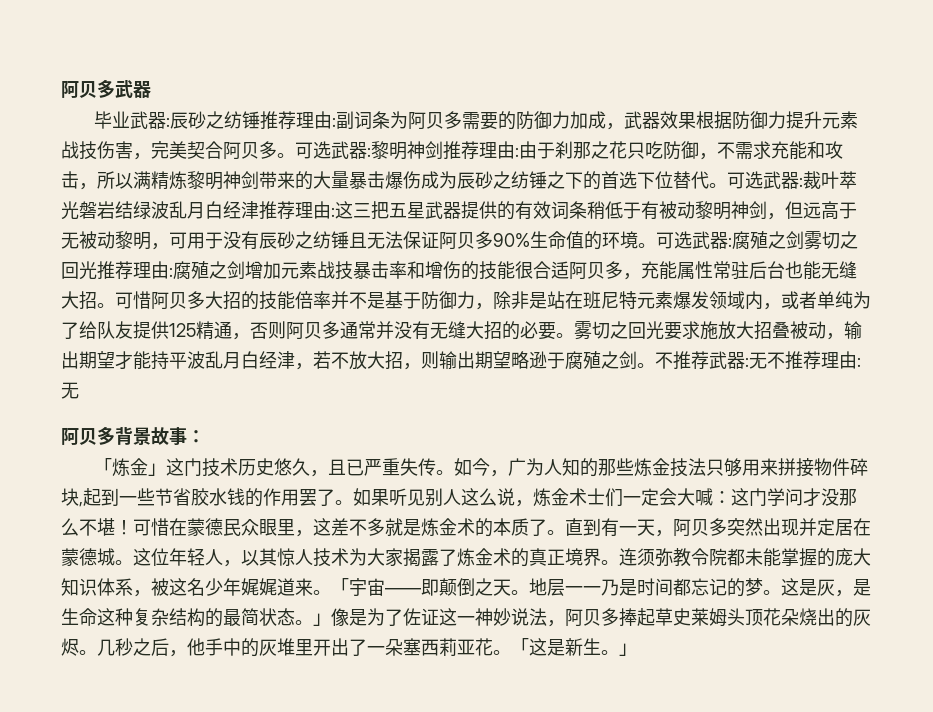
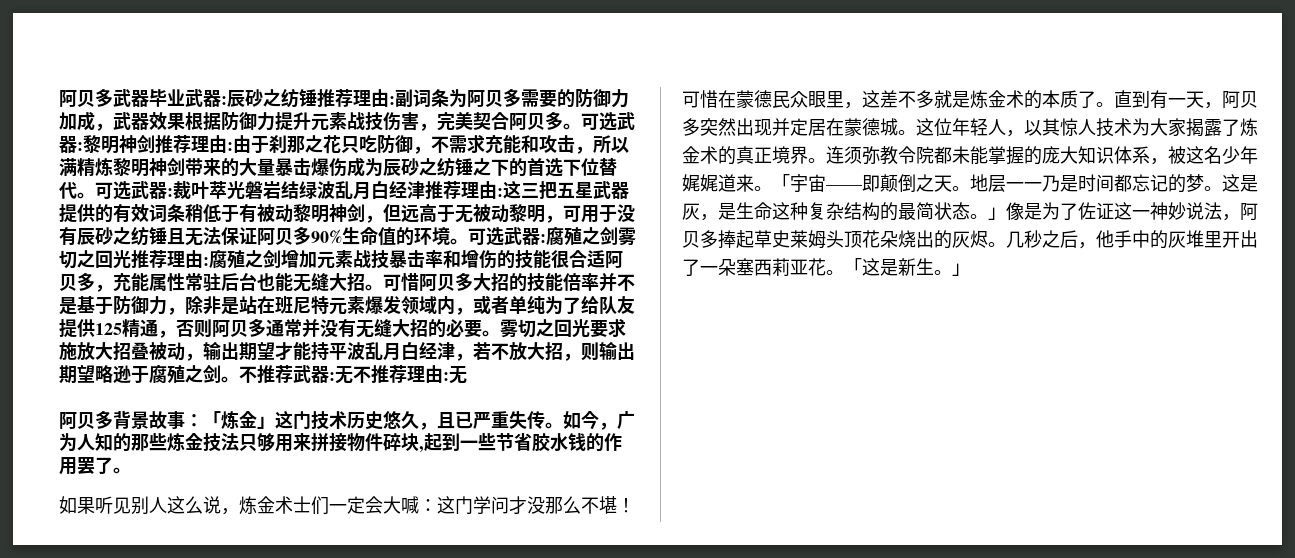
(151, 89) // -> (149, 98) none
(205, 436) // -> (203, 420) none
(353, 502) none -> (131, 470) //

